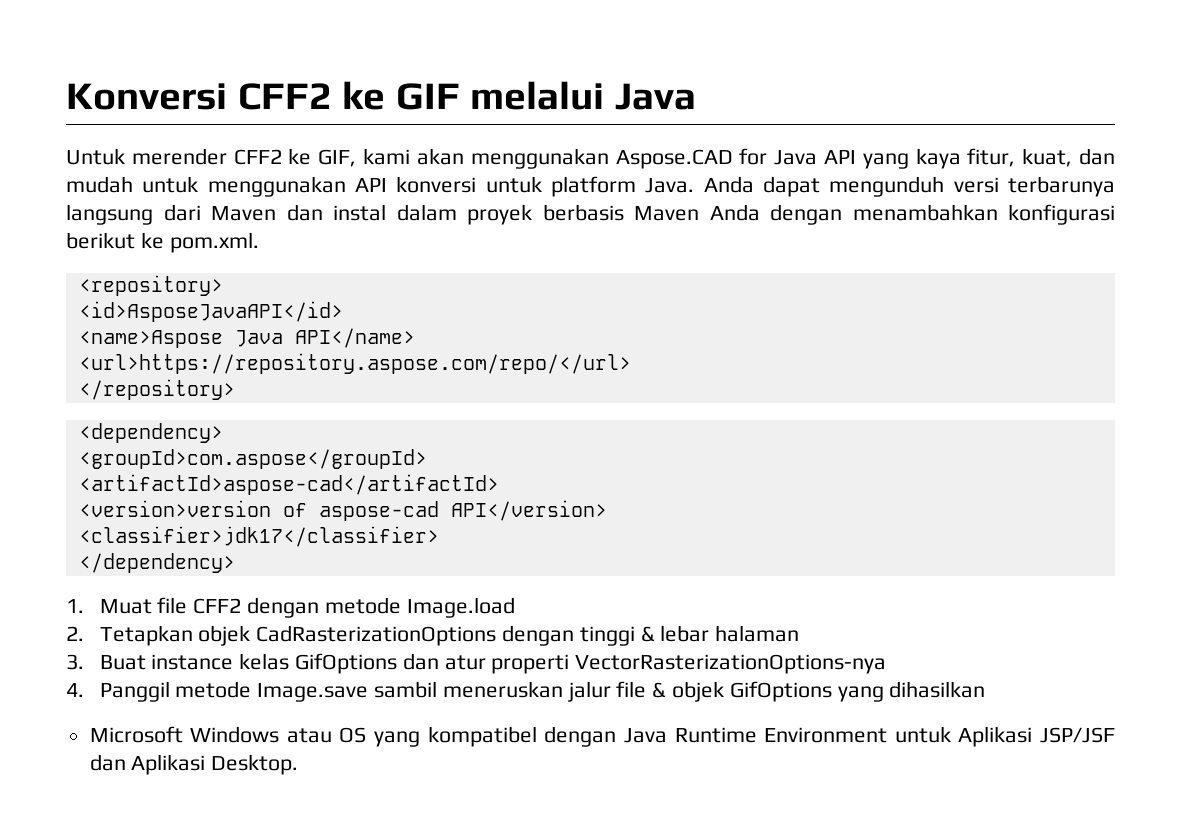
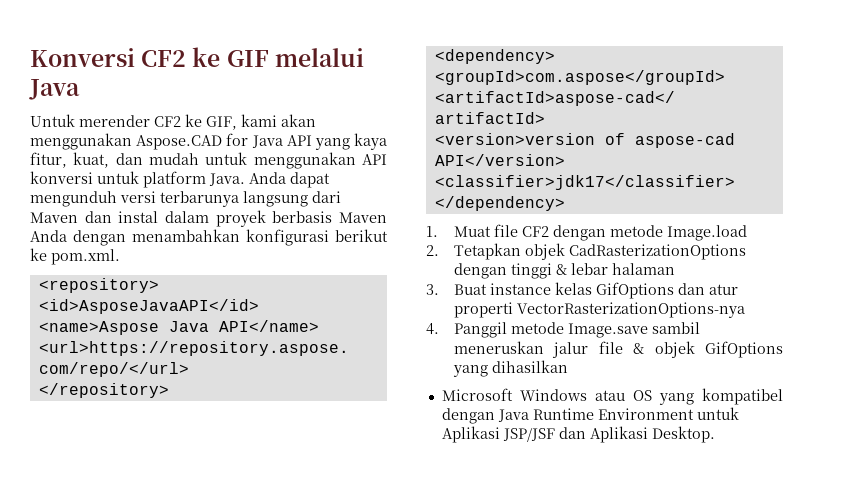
[237,83,332,110] CFF2 -> [141,50,187,67] CF2
[233,149,282,165] CFF2 -> [154,116,181,127] CF2
[193,598,242,614] CFF2 -> [522,226,550,237] CF2

